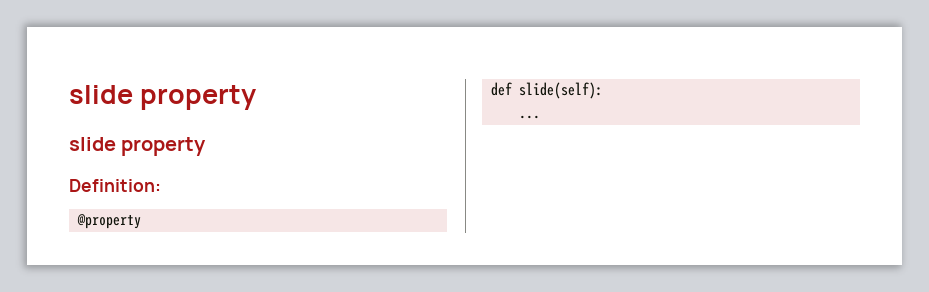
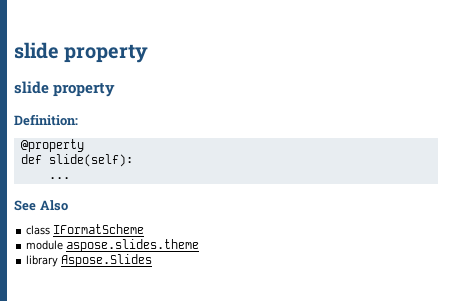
(540, 117) none -> [14,200,68,211] [26,224,145,235] [26,239,200,252] [26,254,153,267] // See Also // class IFormatScheme // module aspose.slides.theme // library Aspose.Slides

